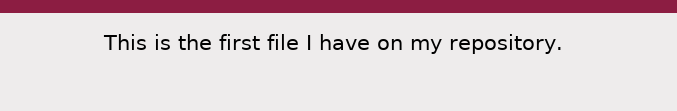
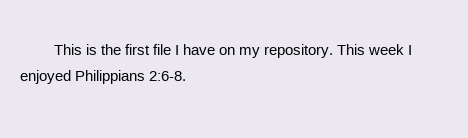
(563, 44) none -> [337,44,413,55] [20,70,187,84] This week I enjoyed Philippians 2:6-8.

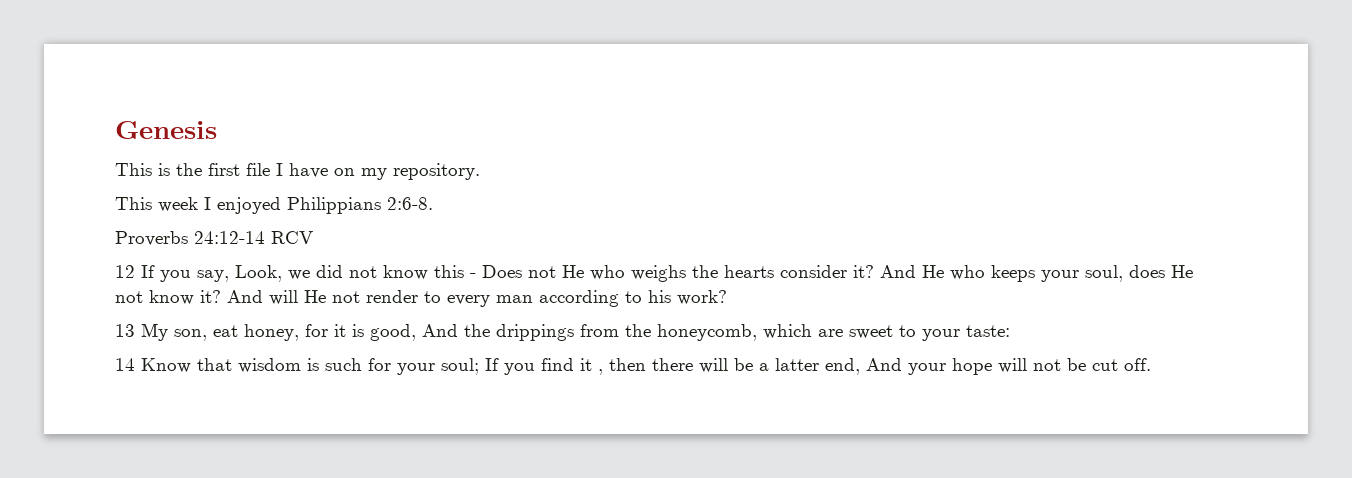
(53, 49) none -> [115,121,217,139] Genesis //
(334, 51) none -> (480, 171) //
(187, 76) none -> [115,231,313,246] [115,265,1193,282] [115,290,727,307] [115,323,1010,341] [115,358,1151,375] // Proverbs 24:12-14 RCV // 12 If you say, Look, we did not know this - Does not He who weighs the hearts consider it? And He who keeps your soul, does He not know it? And will He not render to every man according to his work? // 13 My son, eat honey, for it is good, And the drippings from the honeycomb, which are sweet to your taste: // 14 Know that wisdom is such for your soul; If you find it , then there will be a latter end, And your hope will not be cut off.

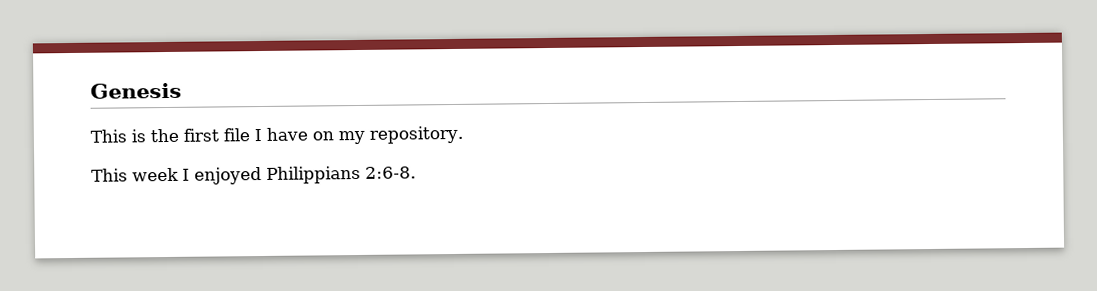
[115,231,313,246] [115,265,1193,282] [115,290,727,307] [115,323,1010,341] [115,358,1151,375] // Proverbs 24:12-14 RCV // 12 If you say, Look, we did not know this - Does not He who weighs the hearts consider it? And He who keeps your soul, does He not know it? And will He not render to every man according to his work? // 13 My son, eat honey, for it is good, And the drippings from the honeycomb, which are sweet to your taste: // 14 Know that wisdom is such for your soul; If you find it , then there will be a latter end, And your hope will not be cut off. -> (416, 172) none

